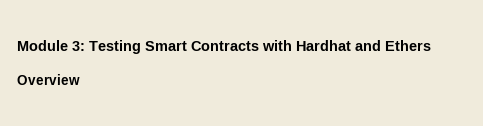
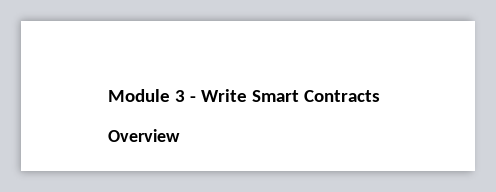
[72,40,141,54] 3: Testing -> [174,89,247,102] 3 - Write
[262,40,431,51] with Hardhat and Ethers -> (380, 96) none

